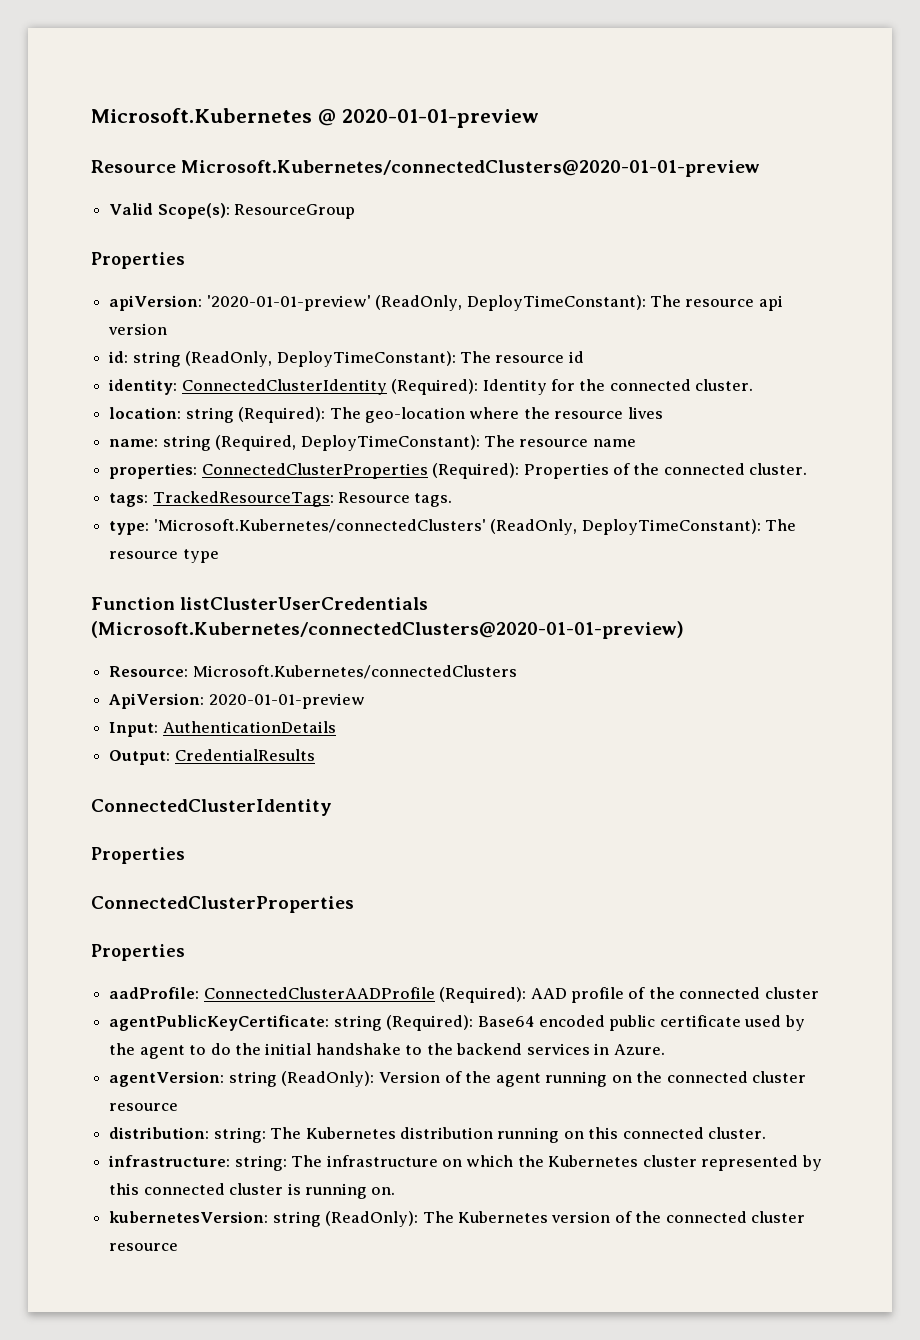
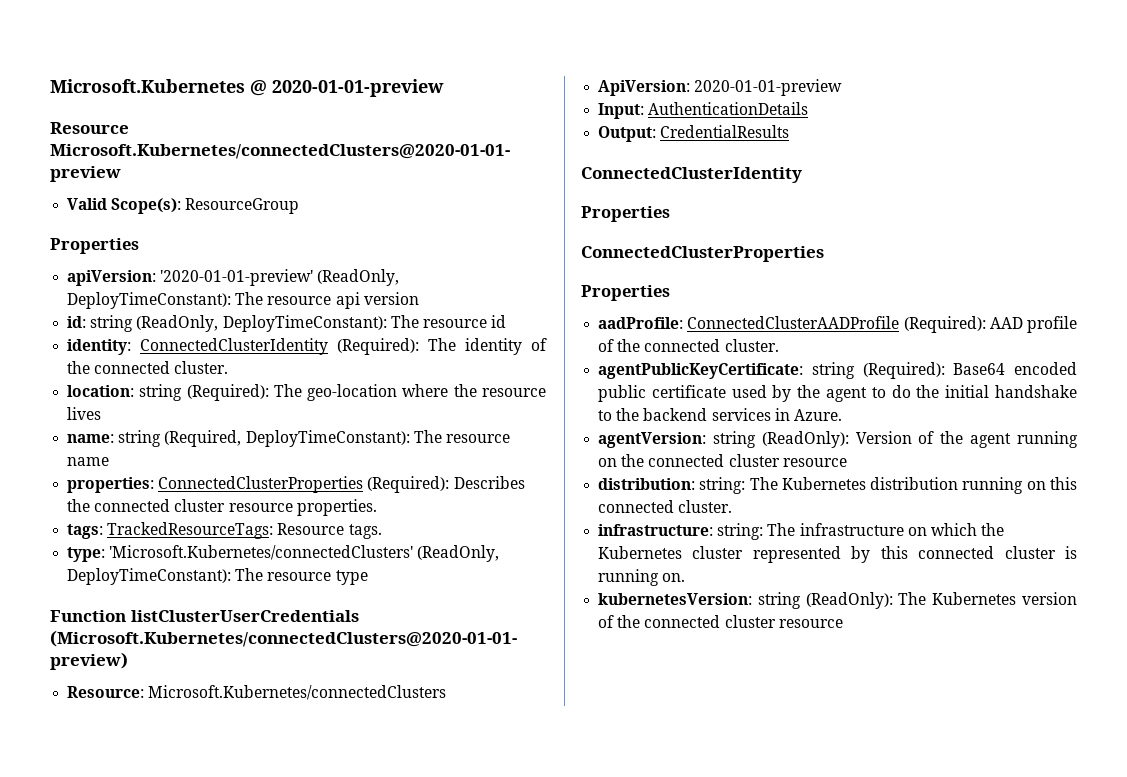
[482,379,575,395] Identity for -> [428,338,547,355] The identity of
[523,463,808,479] Properties of the connected cluster. -> [453,476,525,489] [67,499,377,516] Describes the connected cluster resource properties.
[764,987,819,999] cluster -> [724,339,779,352] cluster.

